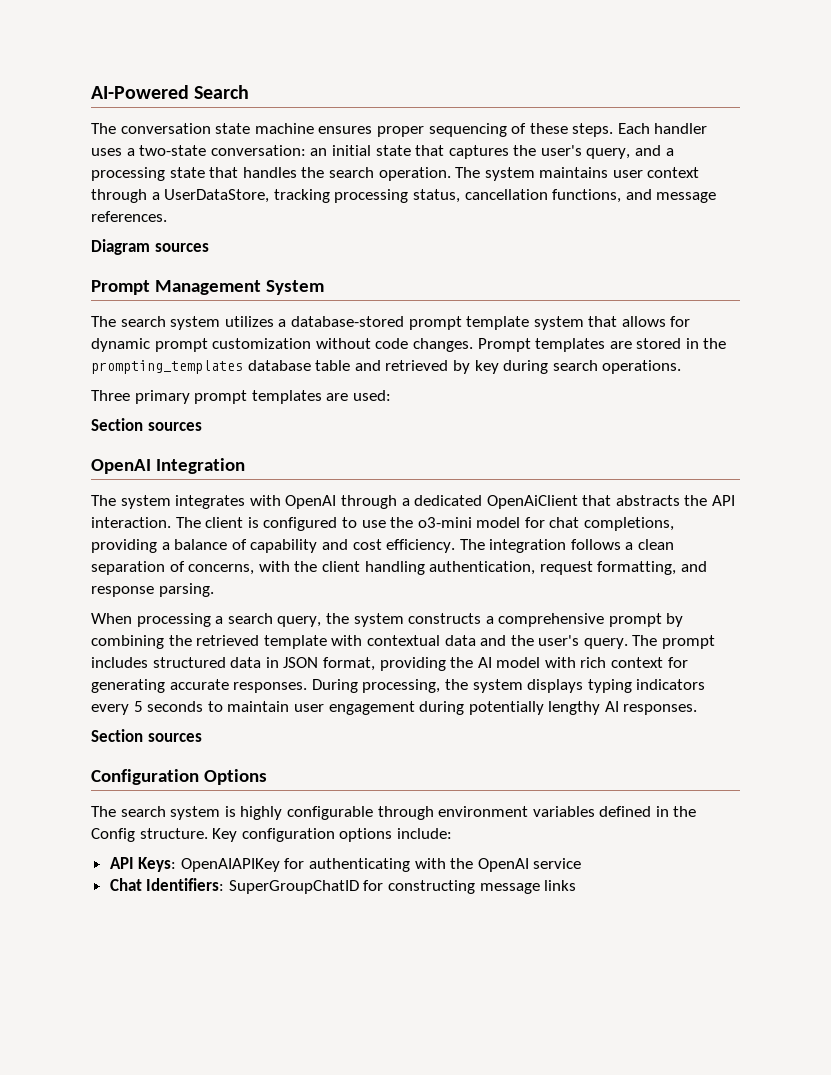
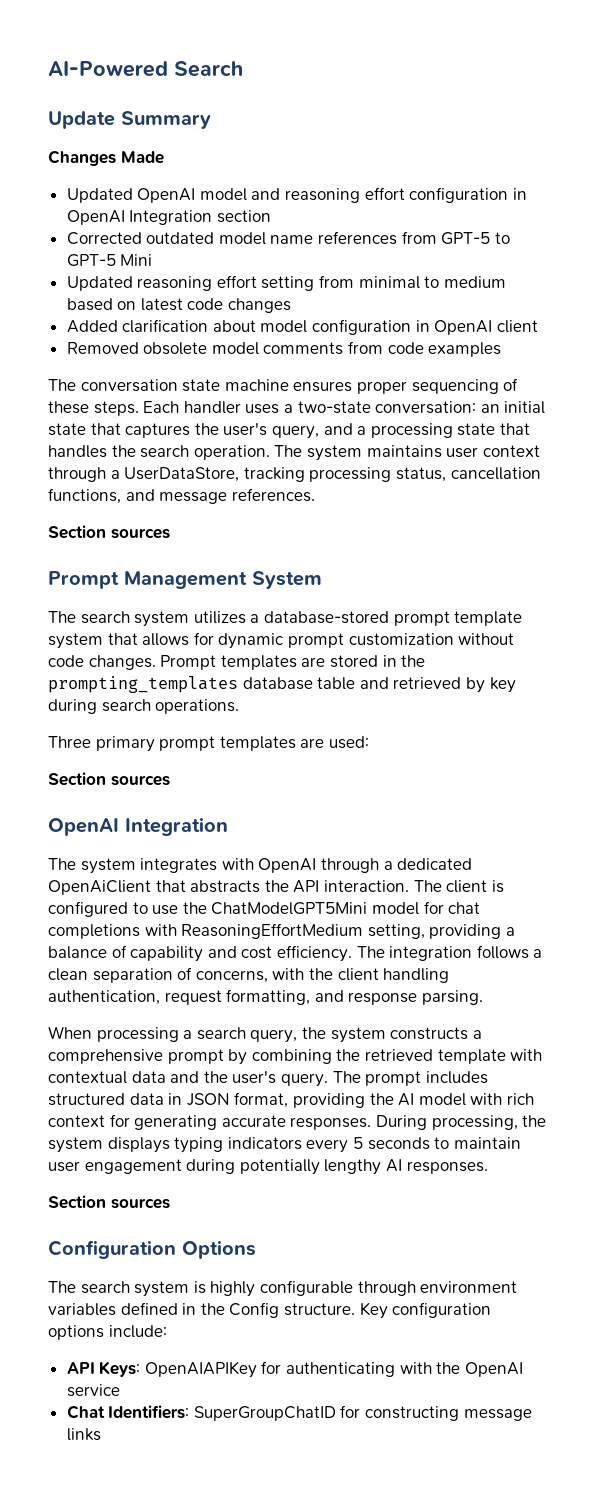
(250, 92) none -> [48,111,211,129] [48,150,164,166] [66,187,527,203] [66,210,271,225] [66,231,510,245] [66,254,153,267] [66,275,506,291] [66,298,292,313] [66,319,538,335] [66,341,502,357] // Update Summary // Changes Made // Updated OpenAI model and reasoning effort configuration in OpenAI Integration section // Corrected outdated model name references from GPT-5 to GPT-5 Mini // Updated reasoning effort setting from minimal to medium based on latest code changes // Added clarification about model configuration in OpenAI client // Removed obsolete model comments from code examples
[91,239,150,255] Diagram -> [48,525,106,539] Section
[417,517,472,528] o3-mini -> [211,902,368,915] ChatModelGPT5Mini
[584,517,675,531] completions, -> [48,923,425,939] completions with ReasoningEffortMedium setting,

